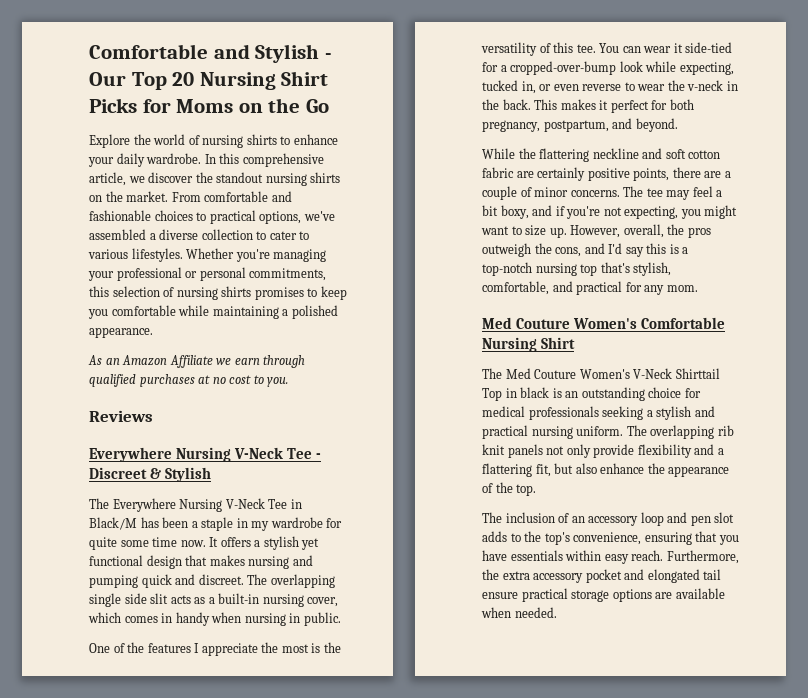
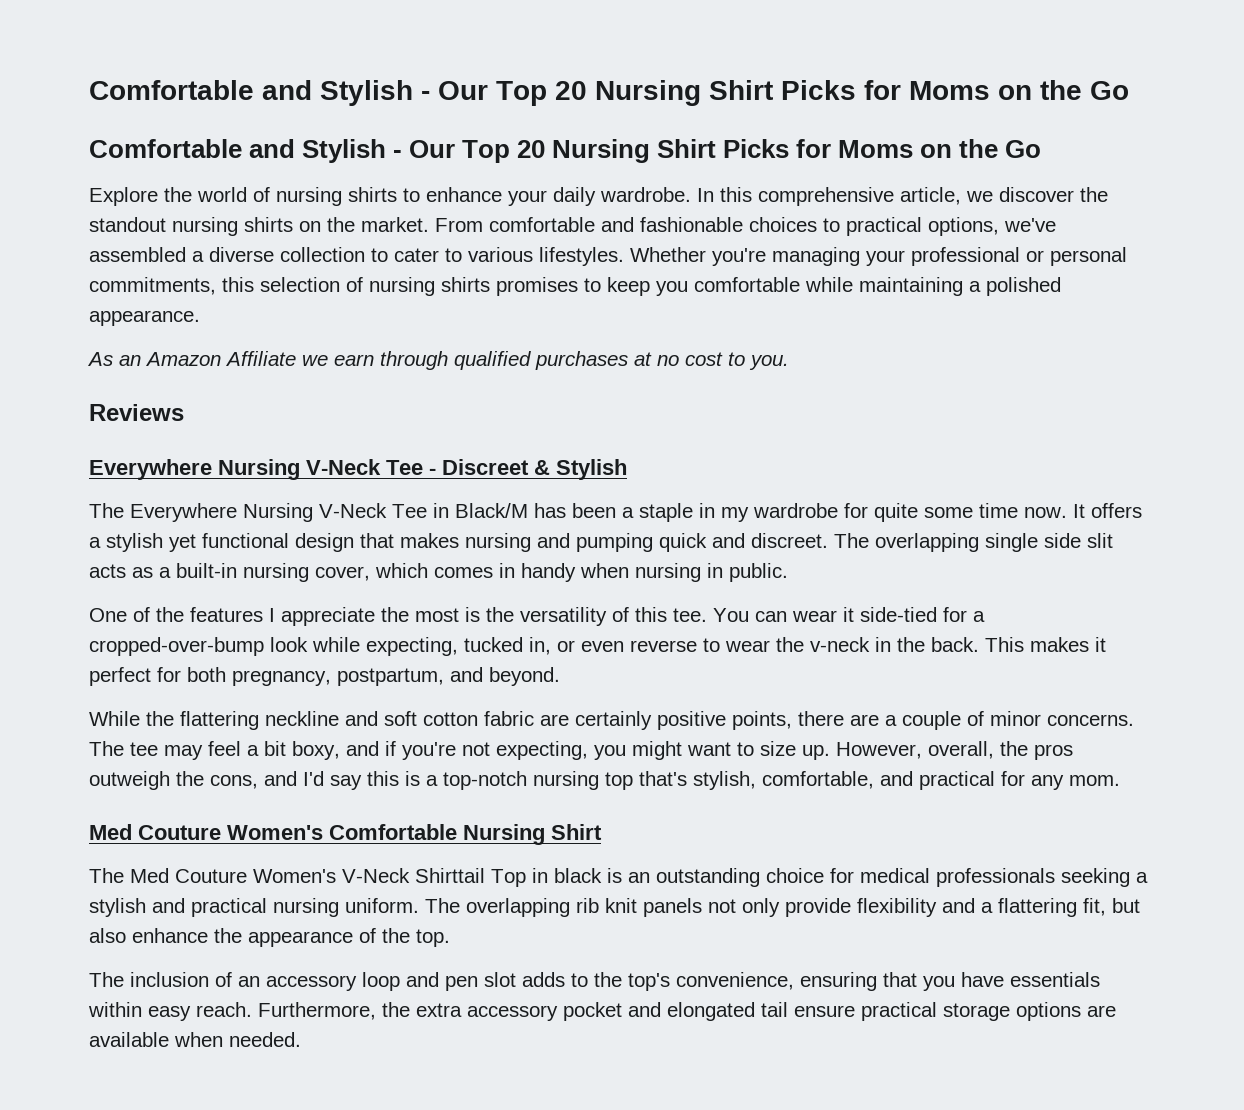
(329, 106) none -> [89,139,1042,163] // Comfortable and Stylish - Our Top 20 Nursing Shirt Picks for Moms on the Go

